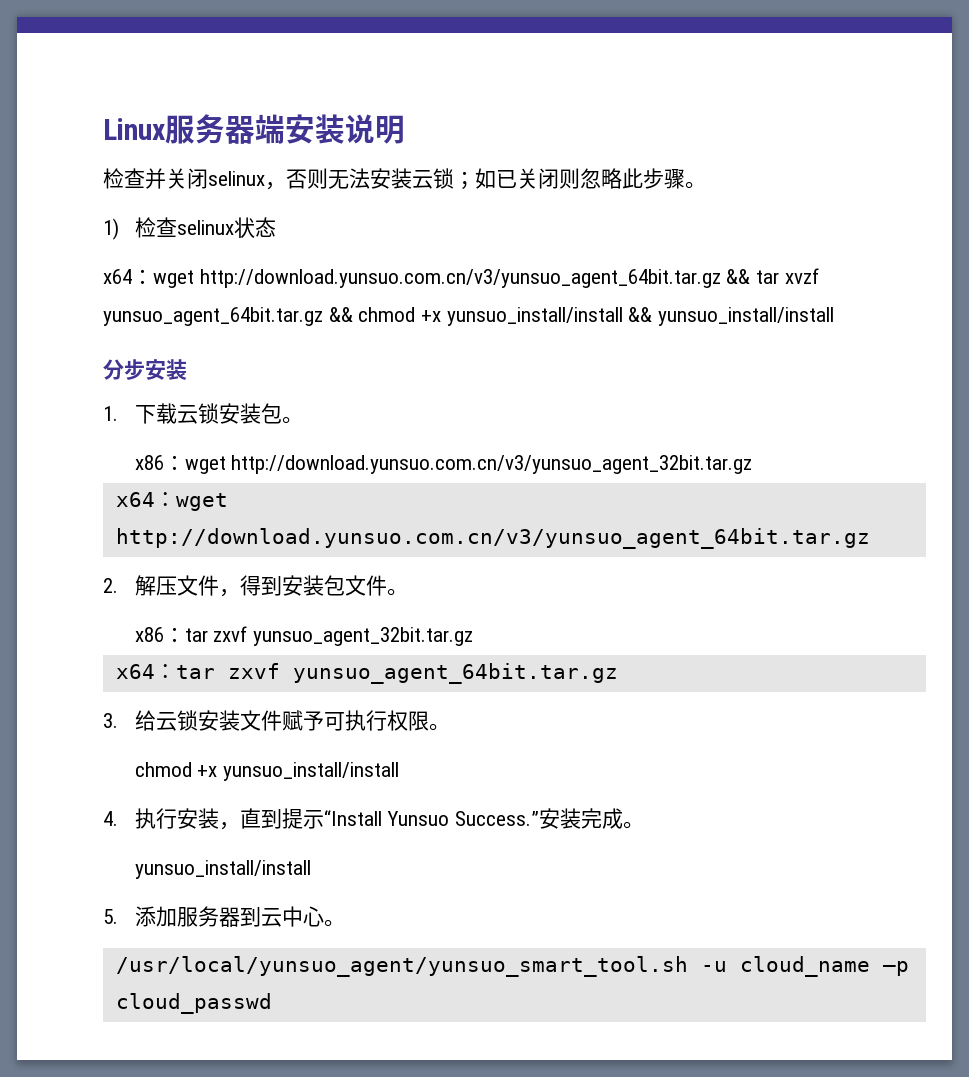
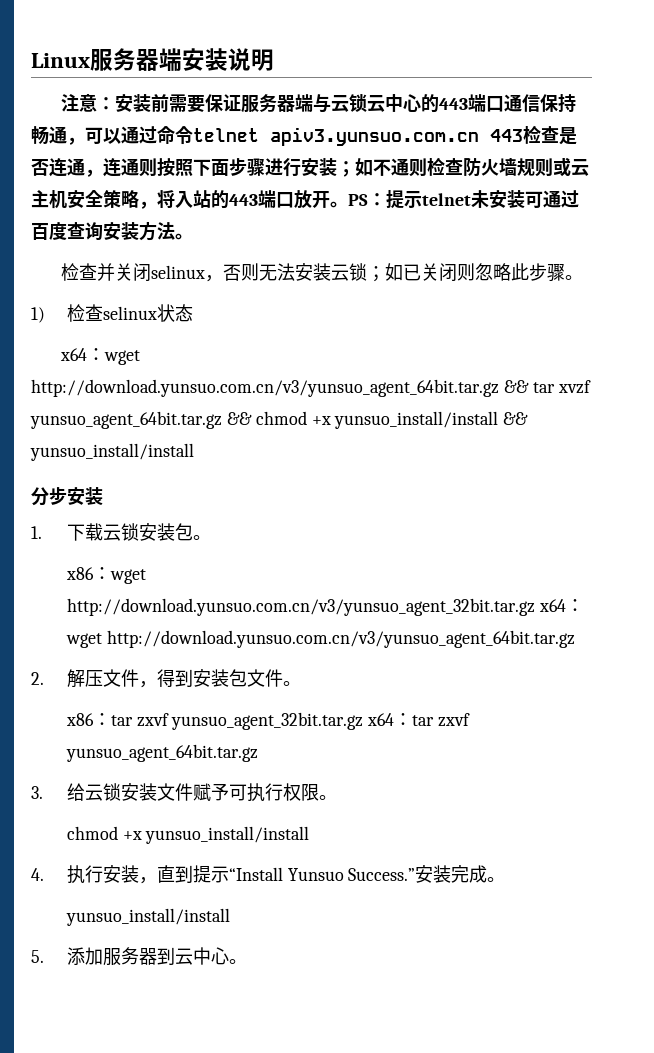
(405, 129) none -> [61,94,577,113] [31,125,577,146] [31,157,589,177] [31,189,579,209] [31,221,193,241] // 注意：安装前需要保证服务器端与云锁云中心的443端口通信保持畅通，可以通过命令telnet apiv3.yunsuo.com.cn 443检查是否连通，连通则按照下面步骤进行安装；如不通则检查防火墙规则或云主机安全策略，将入站的443端口放开。PS：提示telnet未安装可通过百度查询安装方法。
(753, 464) // -> (535, 607) none
(473, 636) // -> (364, 721) none
[115,956,909,977] [115,993,272,1014] // /usr/local/yunsuo_agent/yunsuo_smart_tool.sh -u cloud_name –p cloud_passwd -> (247, 961) none

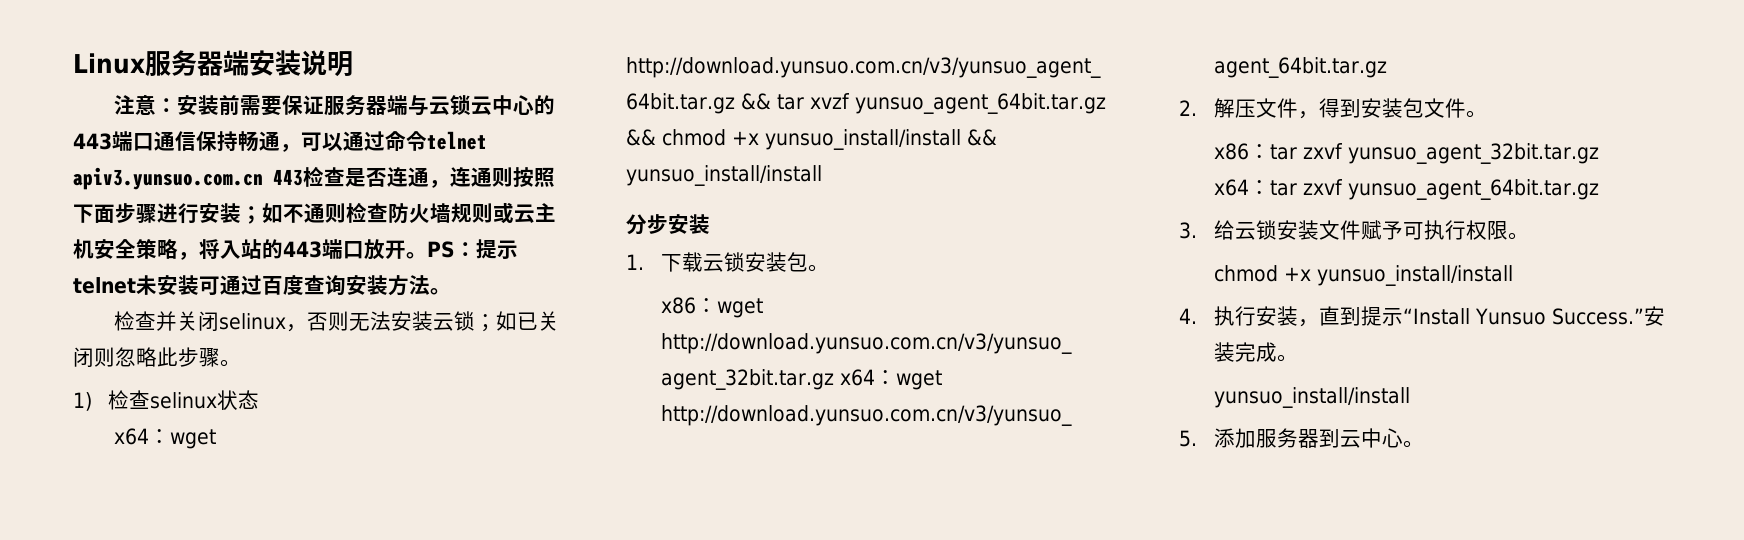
(364, 721) none -> (1600, 153) //

